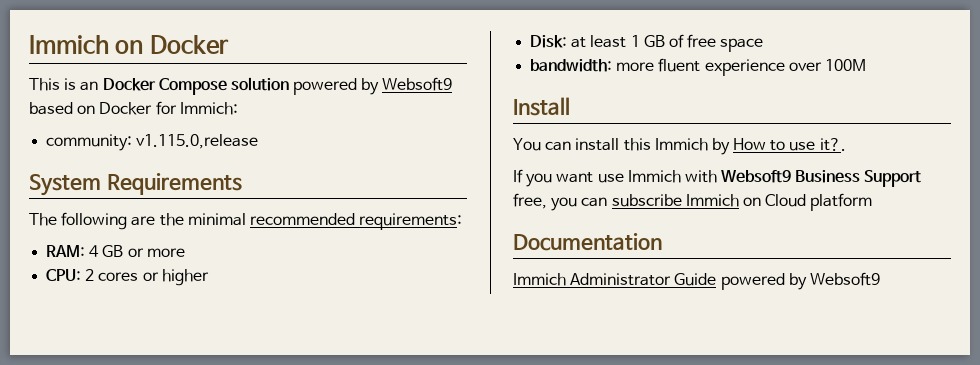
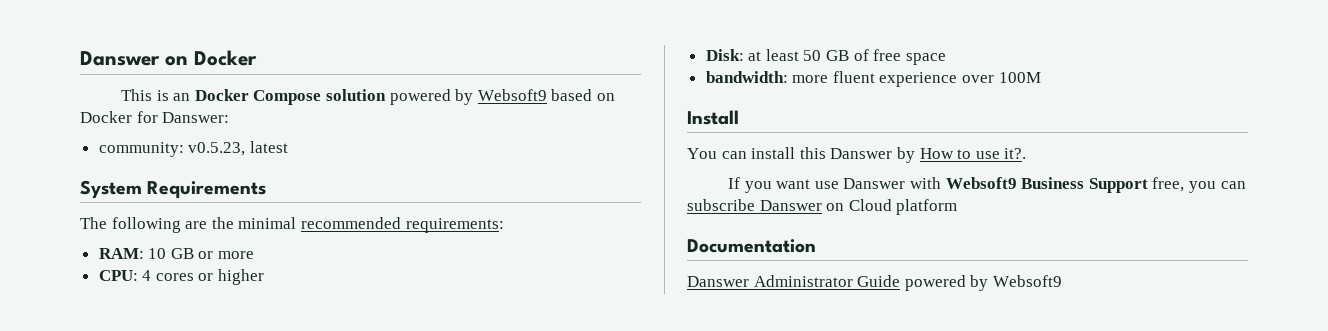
[29,35,109,54] Immich -> [80,51,160,66] Danswer
[179,102,238,115] Immich: -> [162,112,230,123] Danswer:
[136,134,259,149] v1.115.0,release -> [188,141,288,156] v0.5.23, latest
[89,245,100,257] 4 -> [148,248,167,259] 10
[85,269,95,281] 2 -> [142,270,152,281] 4
[630,35,640,47] 1 -> [803,50,822,61] 50
[654,138,708,151] Immich -> [830,148,893,159] Danswer
[627,170,681,183] Immich -> [843,178,906,189] Danswer
[685,194,739,207] Immich -> [759,200,822,211] Danswer
[513,273,566,286] Immich -> [687,276,749,287] Danswer

